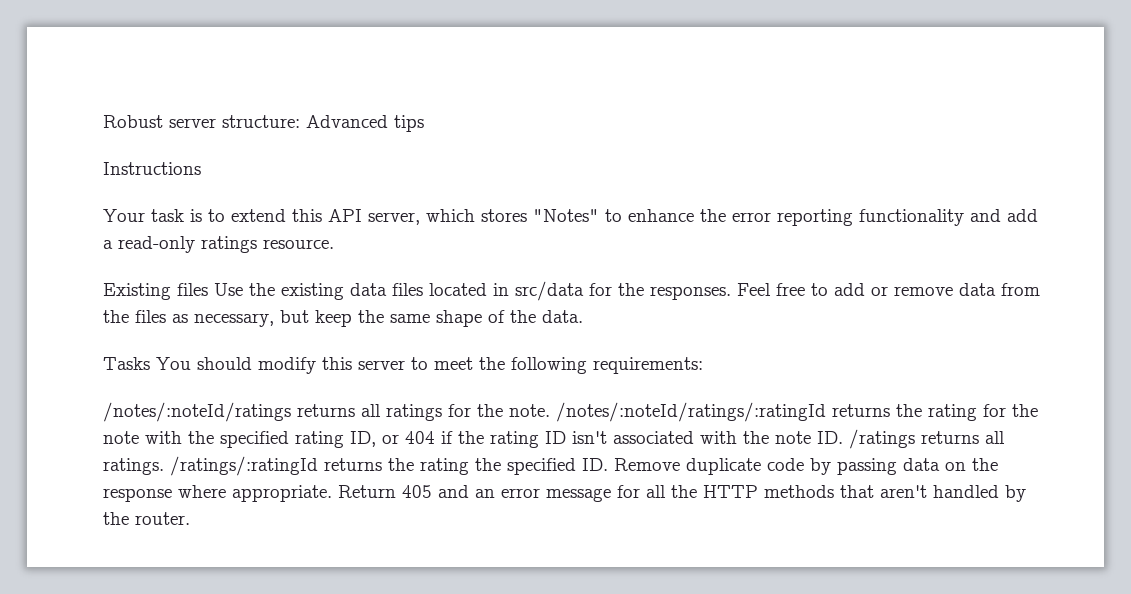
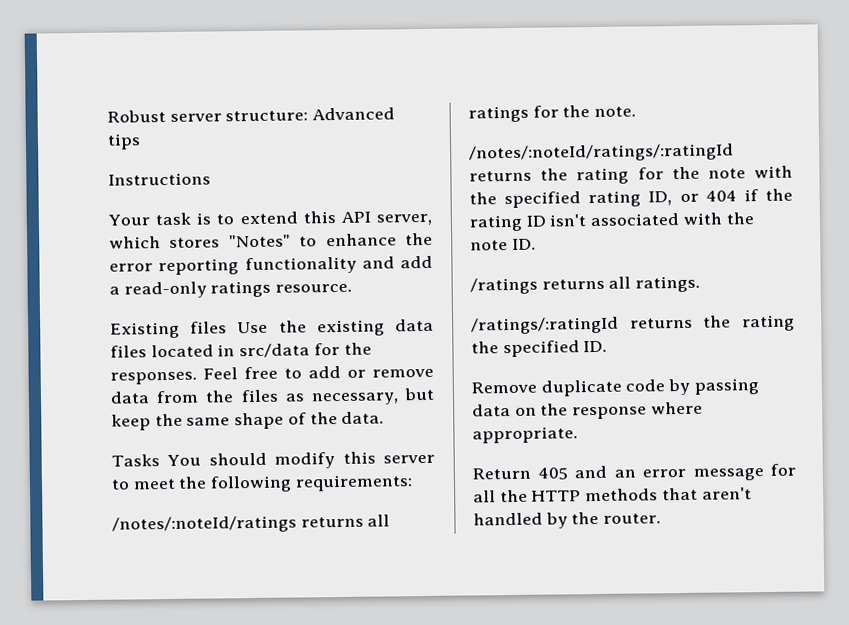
(550, 410) none -> (637, 111) //
(843, 437) none -> (536, 244) //
(164, 466) none -> (701, 284) //
(608, 464) none -> (608, 346) //
(332, 493) none -> (578, 435) //

